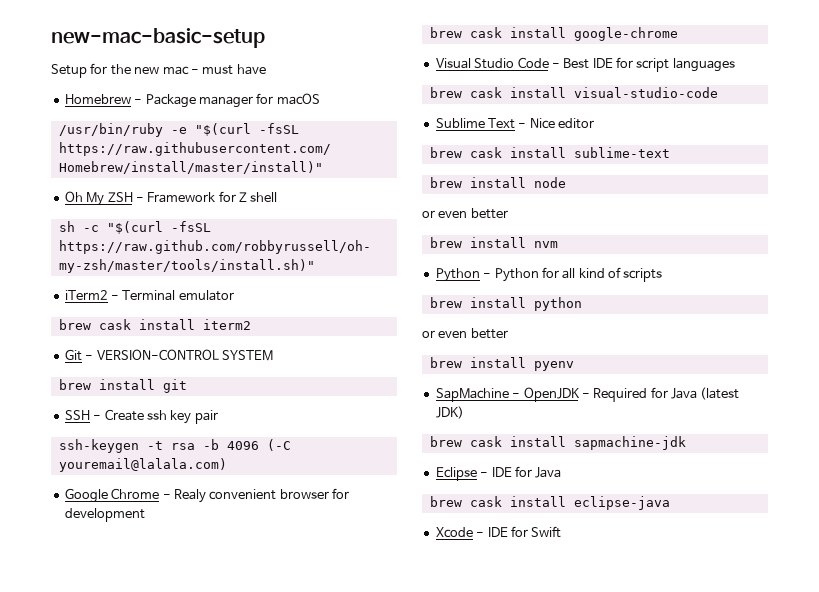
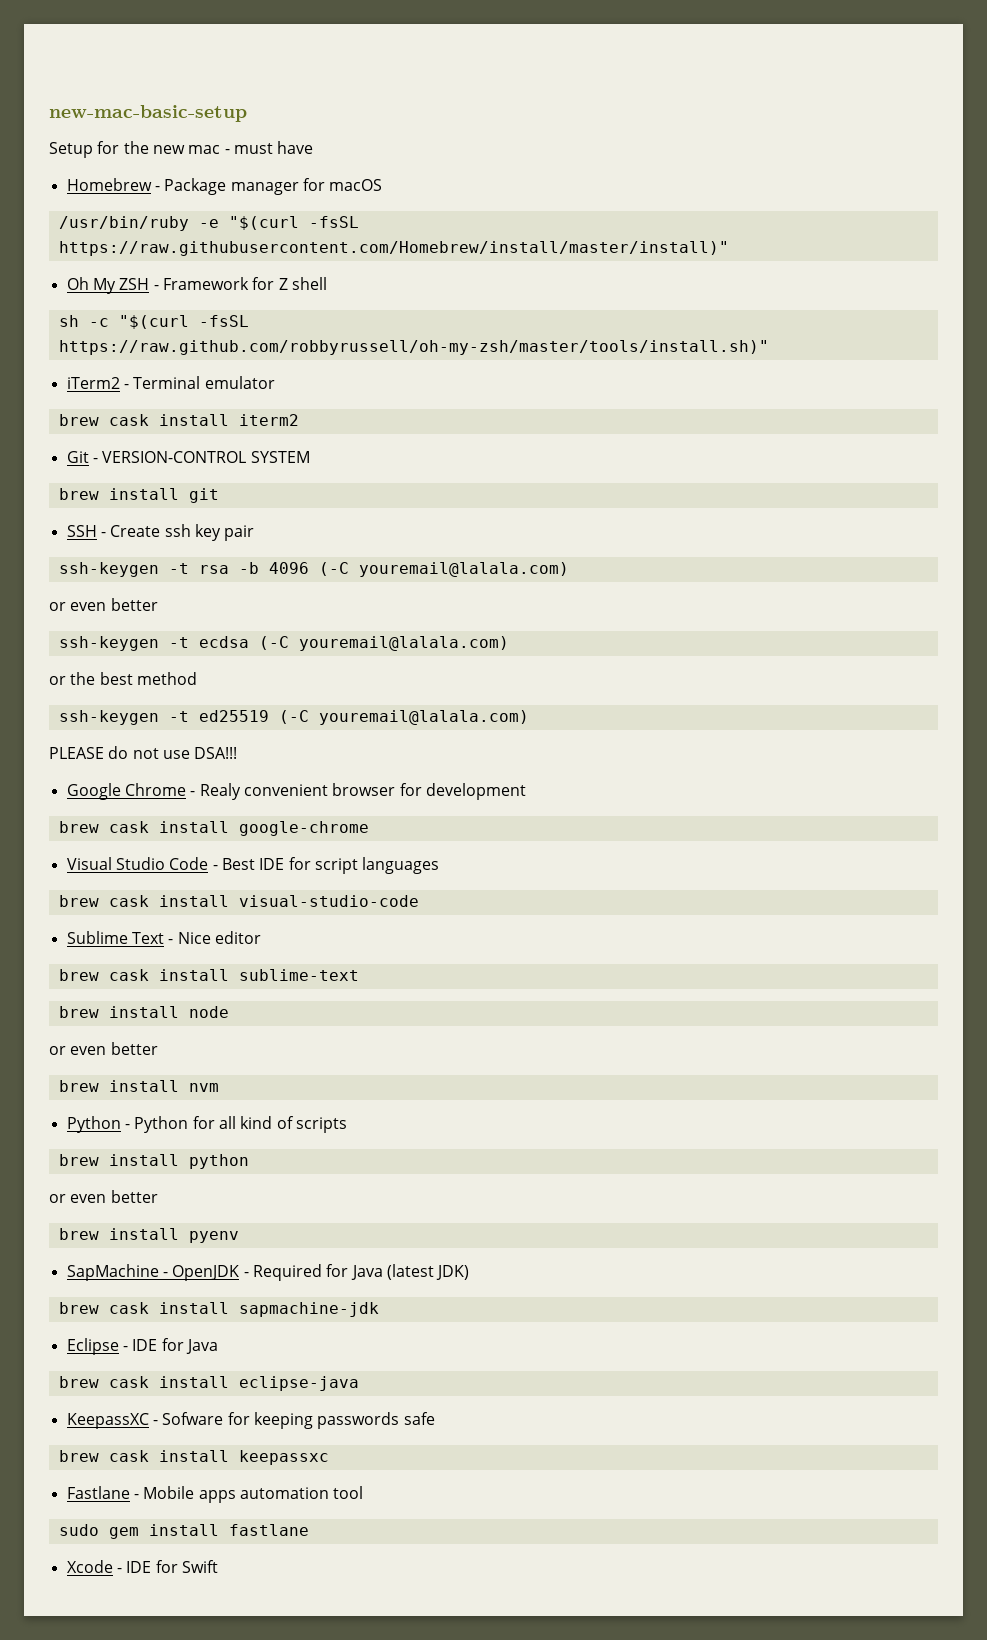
(227, 465) none -> [49,598,158,611] [58,636,509,651] [49,672,197,685] [58,710,529,725] [49,746,238,759] // or even better // ssh-keygen -t ecdsa (-C youremail@lalala.com) // or the best method // ssh-keygen -t ed25519 (-C youremail@lalala.com) // PLEASE do not use DSA!!!
(670, 503) none -> [66,1412,435,1429] [58,1450,329,1465] [66,1486,364,1503] [58,1524,309,1539] // KeepassXC - Sofware for keeping passwords safe // brew cask install keepassxc // Fastlane - Mobile apps automation tool // sudo gem install fastlane

